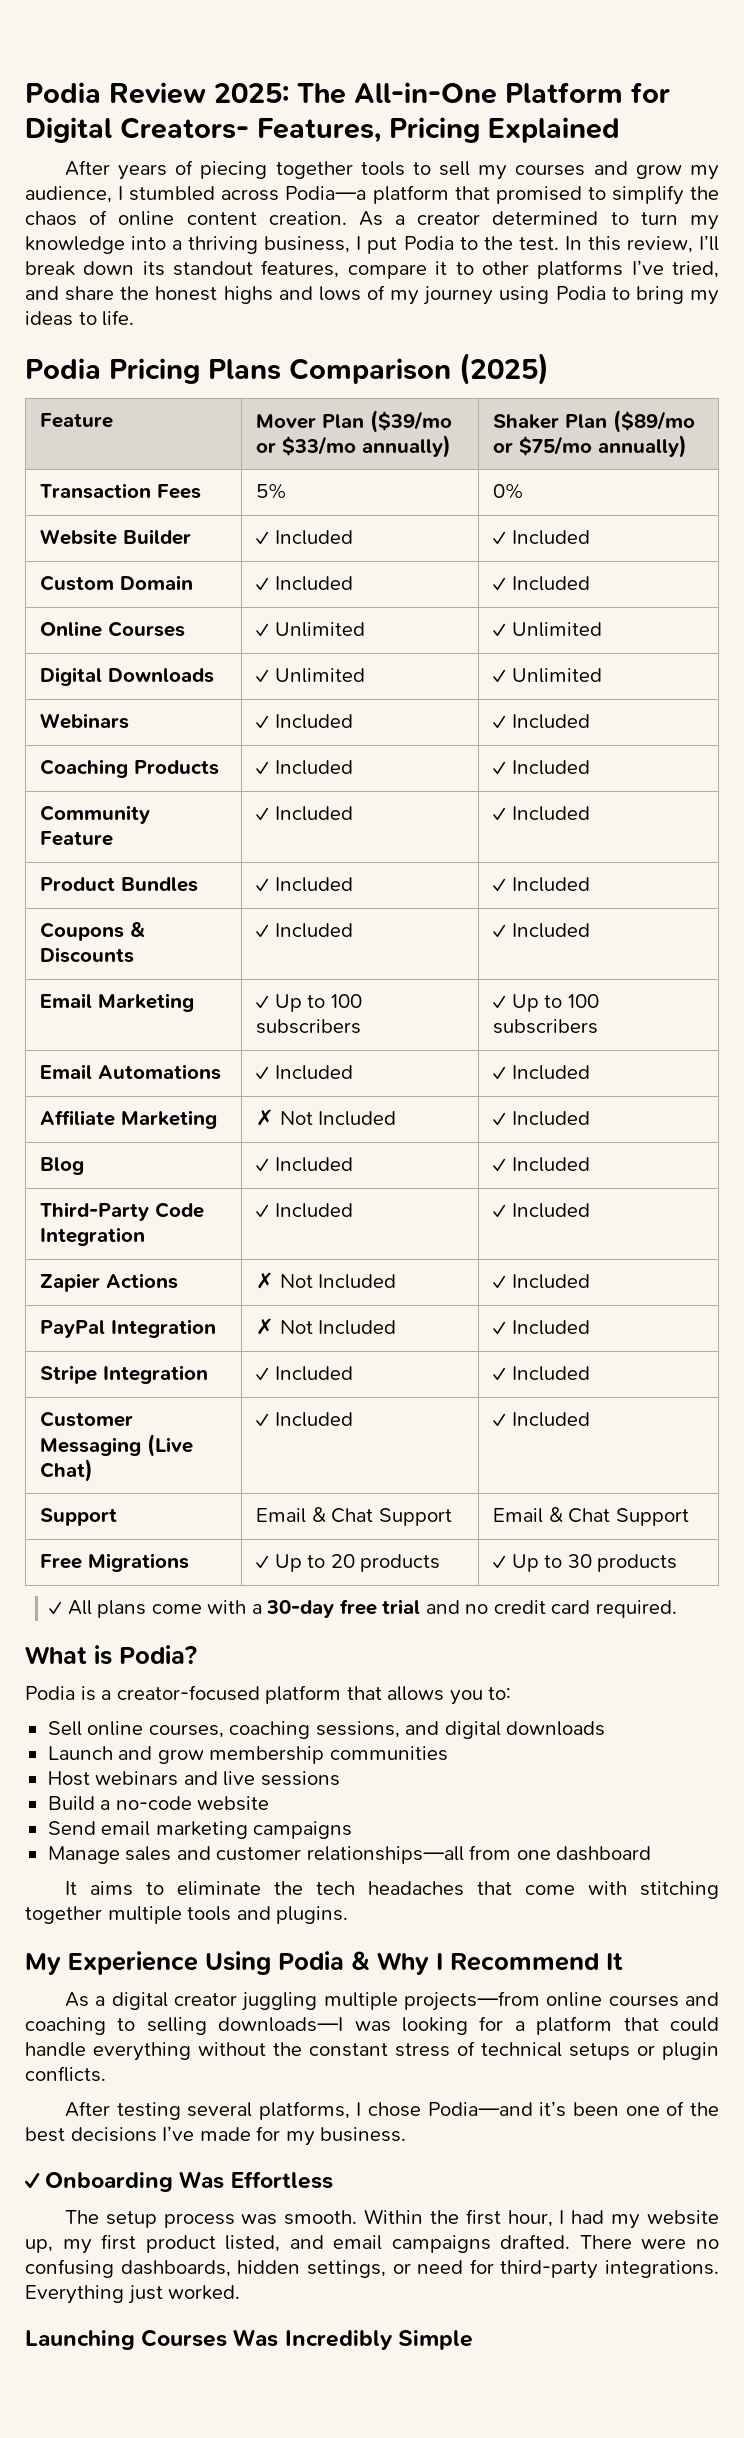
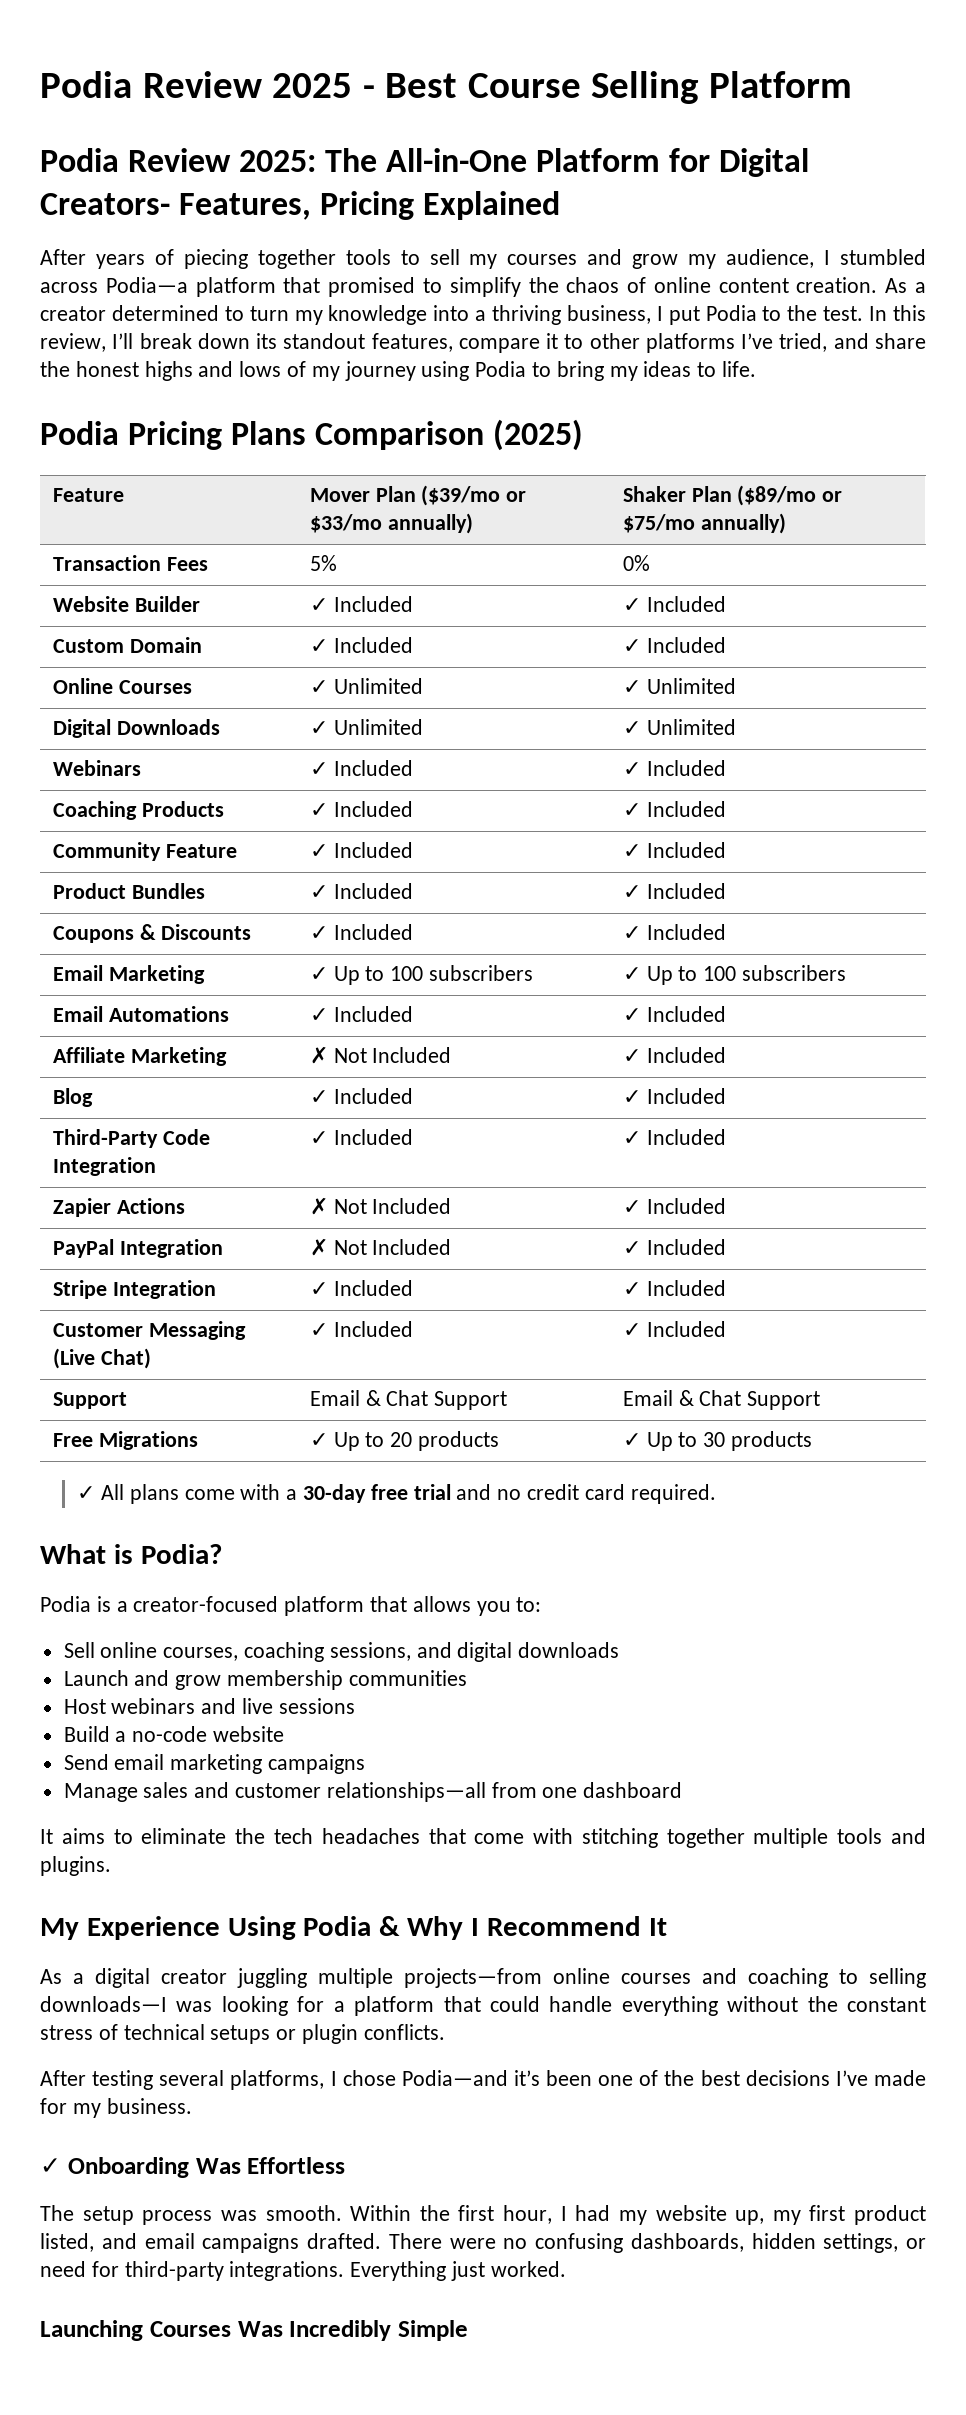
[25,82,206,104] Podia Review -> [40,71,852,104] [40,148,232,172] Podia Review 2025 - Best Course Selling Platform // Podia Review

